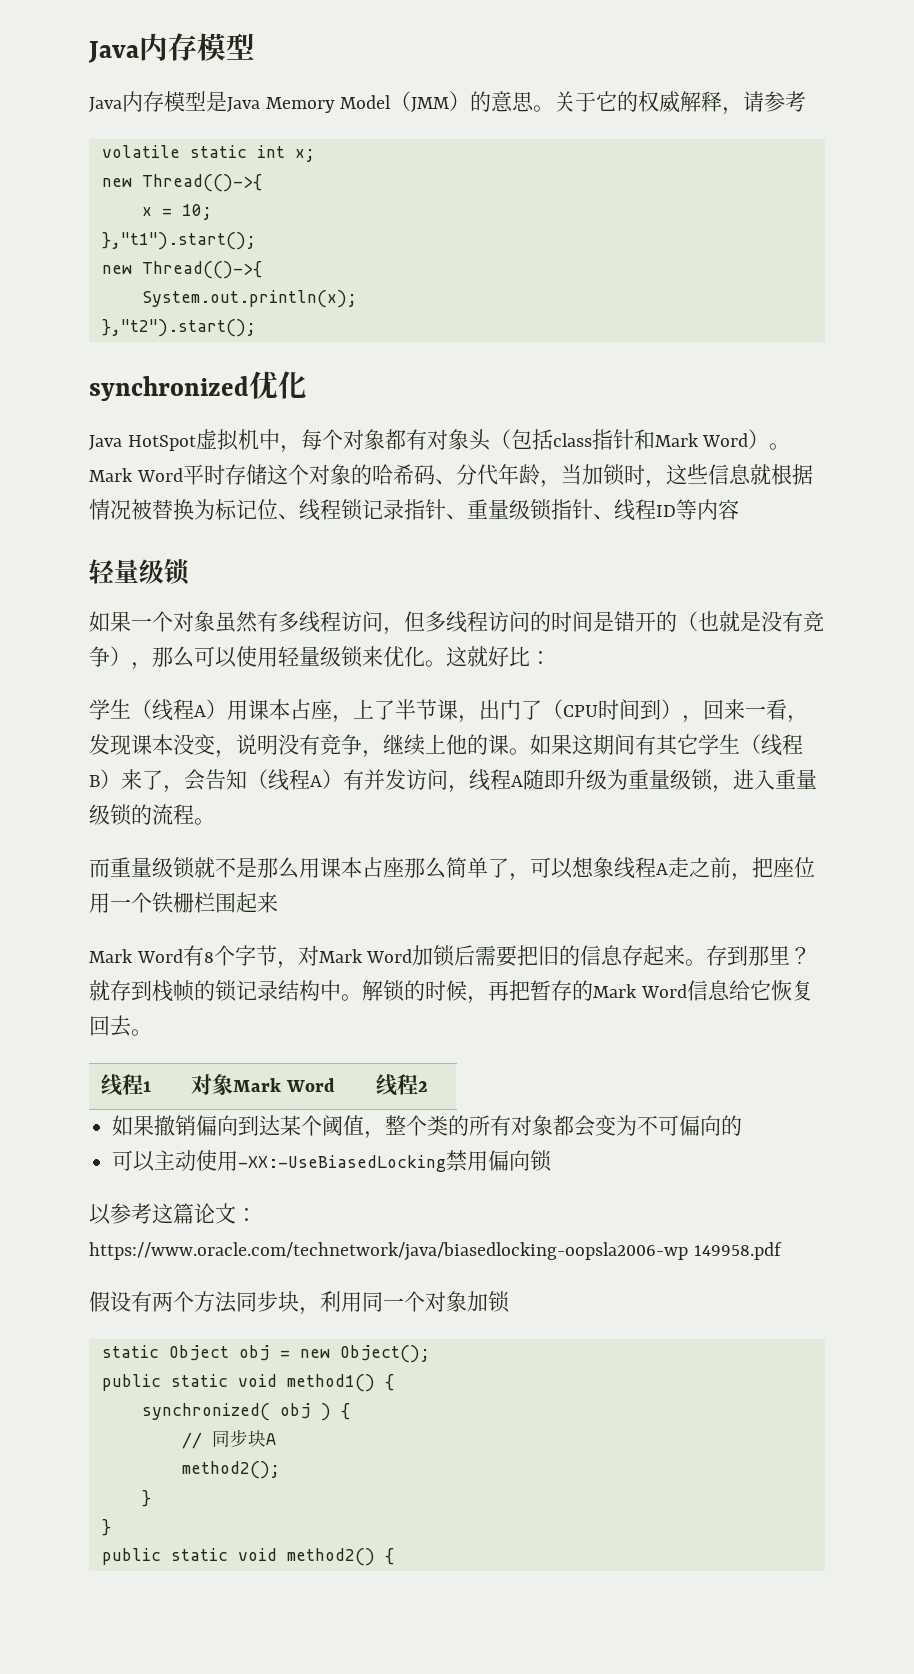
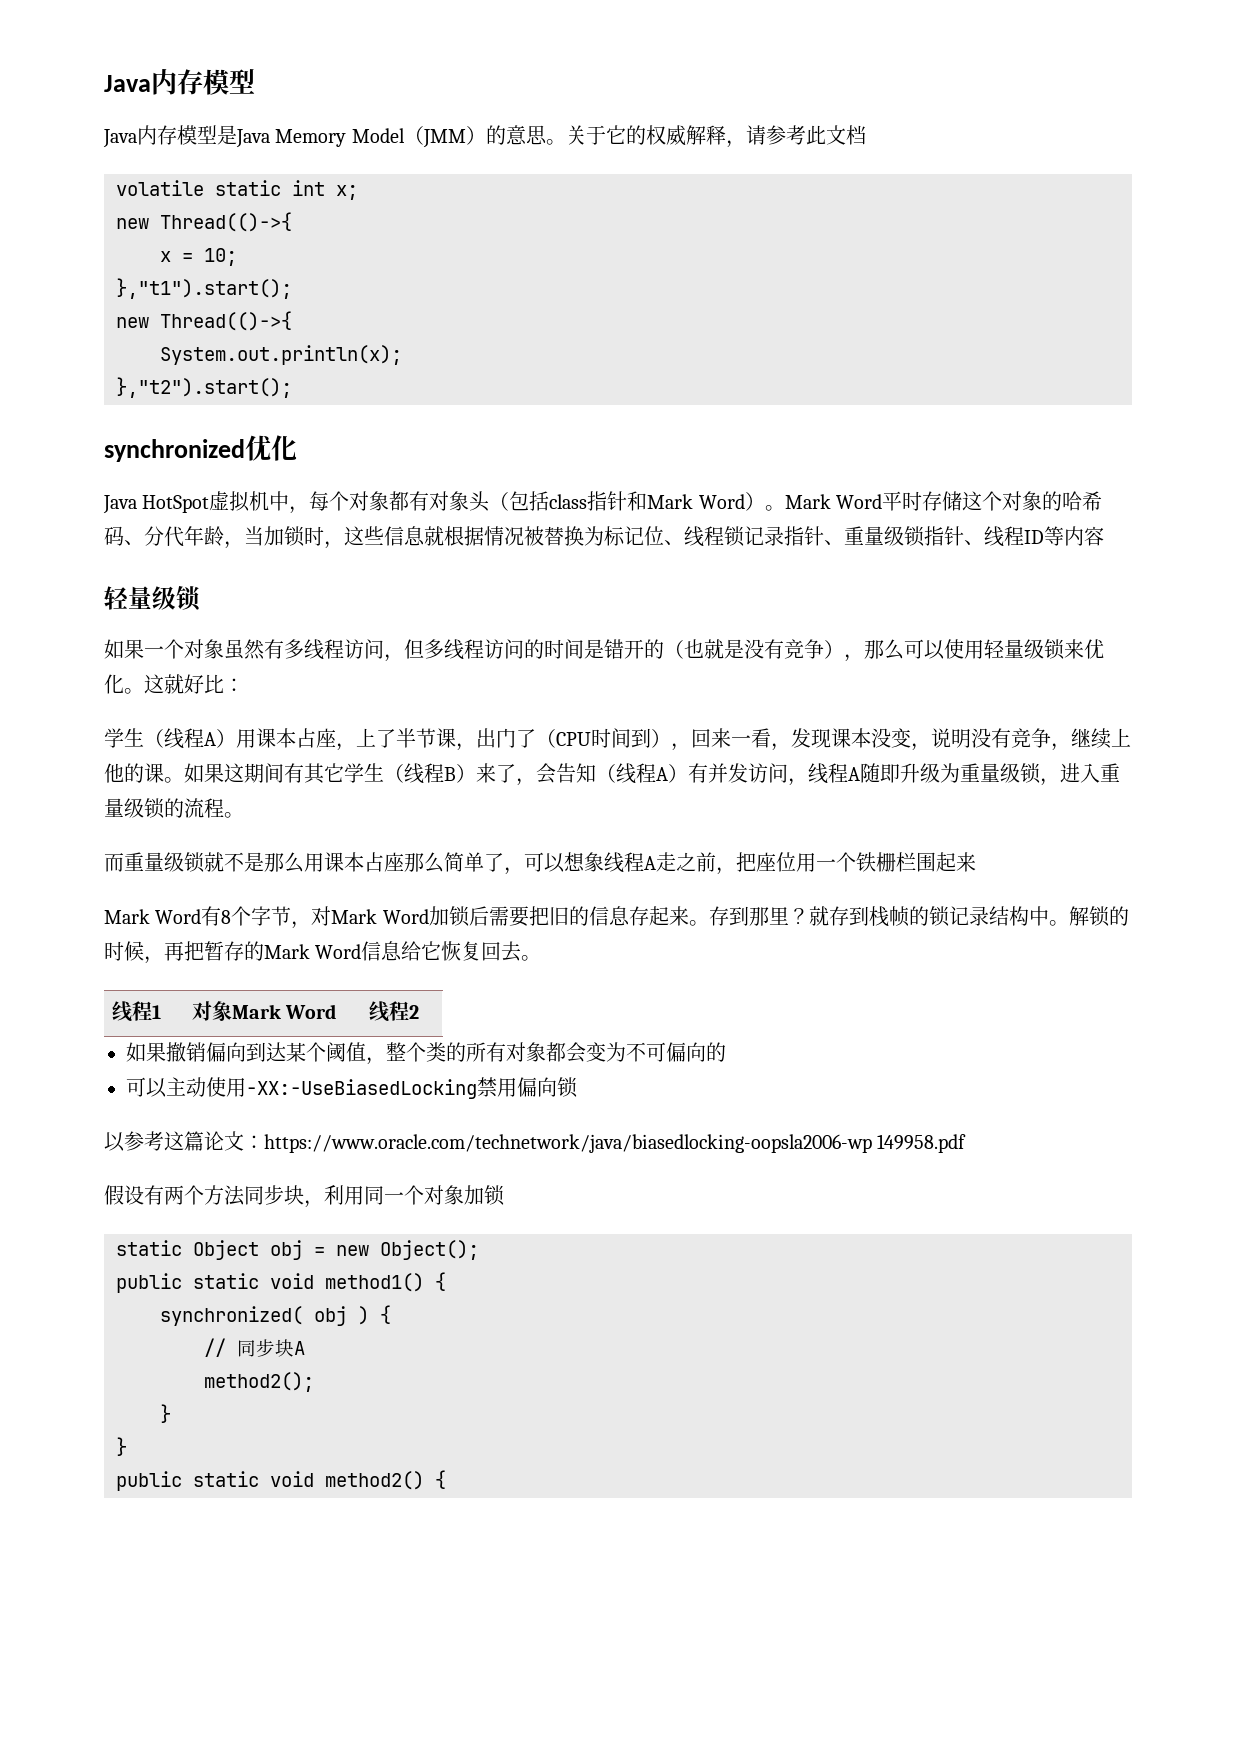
(807, 101) none -> [805,125,866,145] 此文档

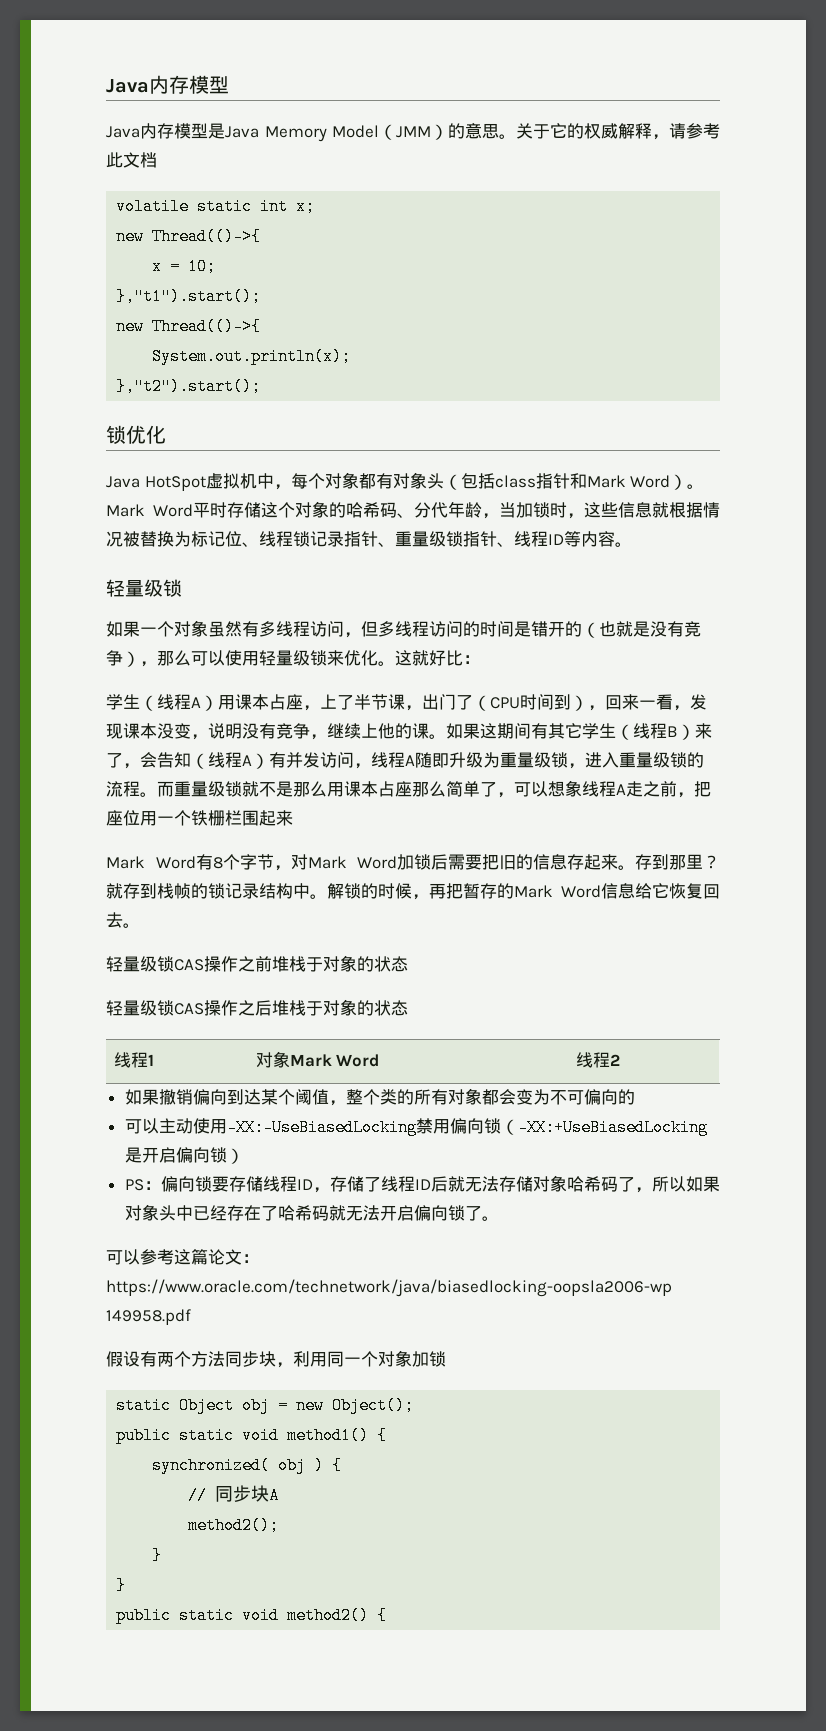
[104,439,245,462] synchronized -> [106,425,126,444] 锁
(1104, 536) none -> [615,542,632,547] 。
(244, 815) // -> (157, 794) none
(542, 958) none -> [106,955,408,972] [106,999,408,1016] // 轻量级锁CAS操作之前堆栈于对象的状态 // 轻量级锁CAS操作之后堆栈于对象的状态
(578, 1087) // -> [500,1119,708,1136] [124,1147,244,1164] [124,1175,720,1193] [124,1204,499,1221] [106,1250,123,1265] （-XX:+UseBiasedLocking是开启偏向锁） // PS：偏向锁要存储线程ID，存储了线程ID后就无法存储对象哈希码了，所以如果对象头中已经存在了哈希码就无法开启偏向锁了。 // 可

